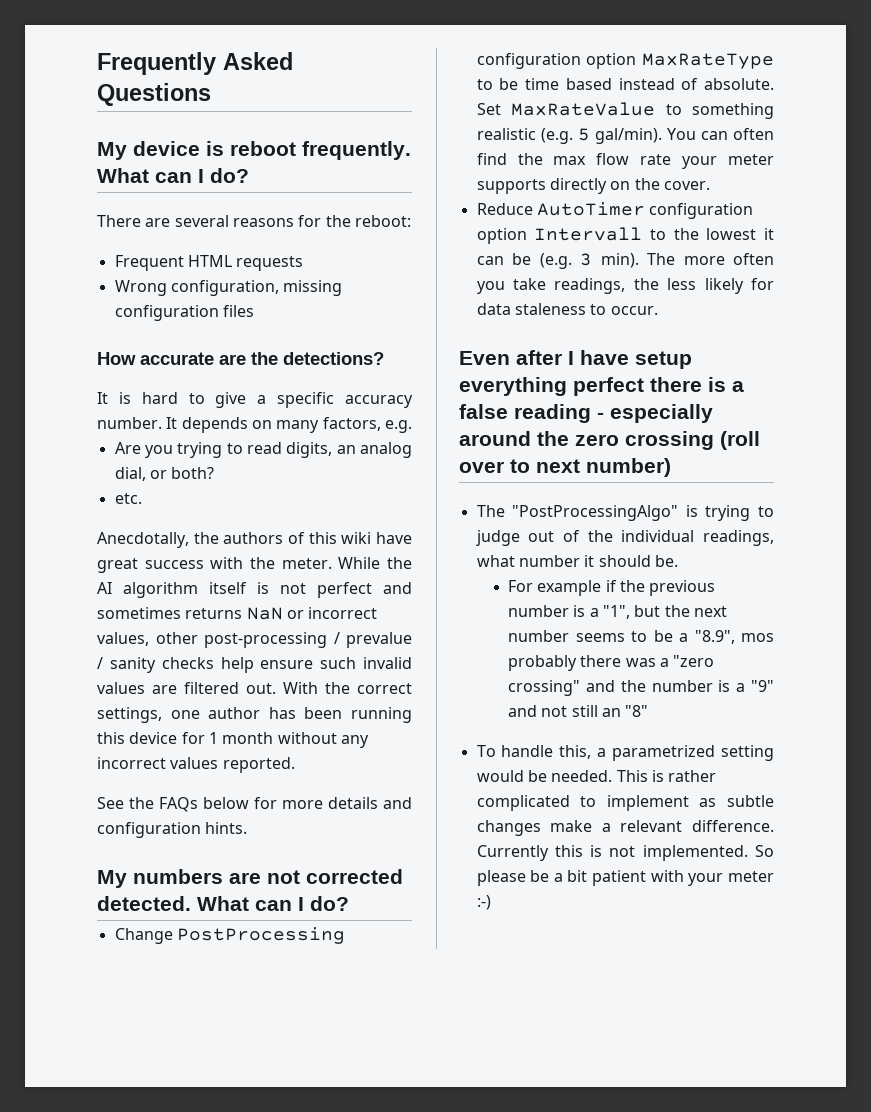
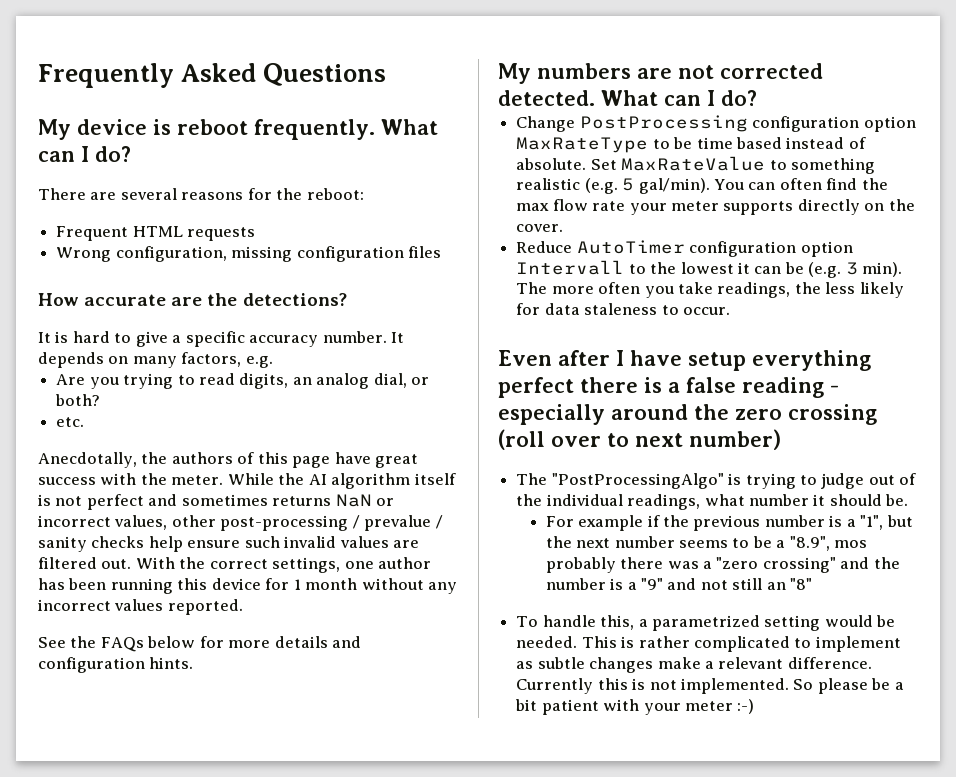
[341,532,372,544] wiki -> [292,456,331,468] page

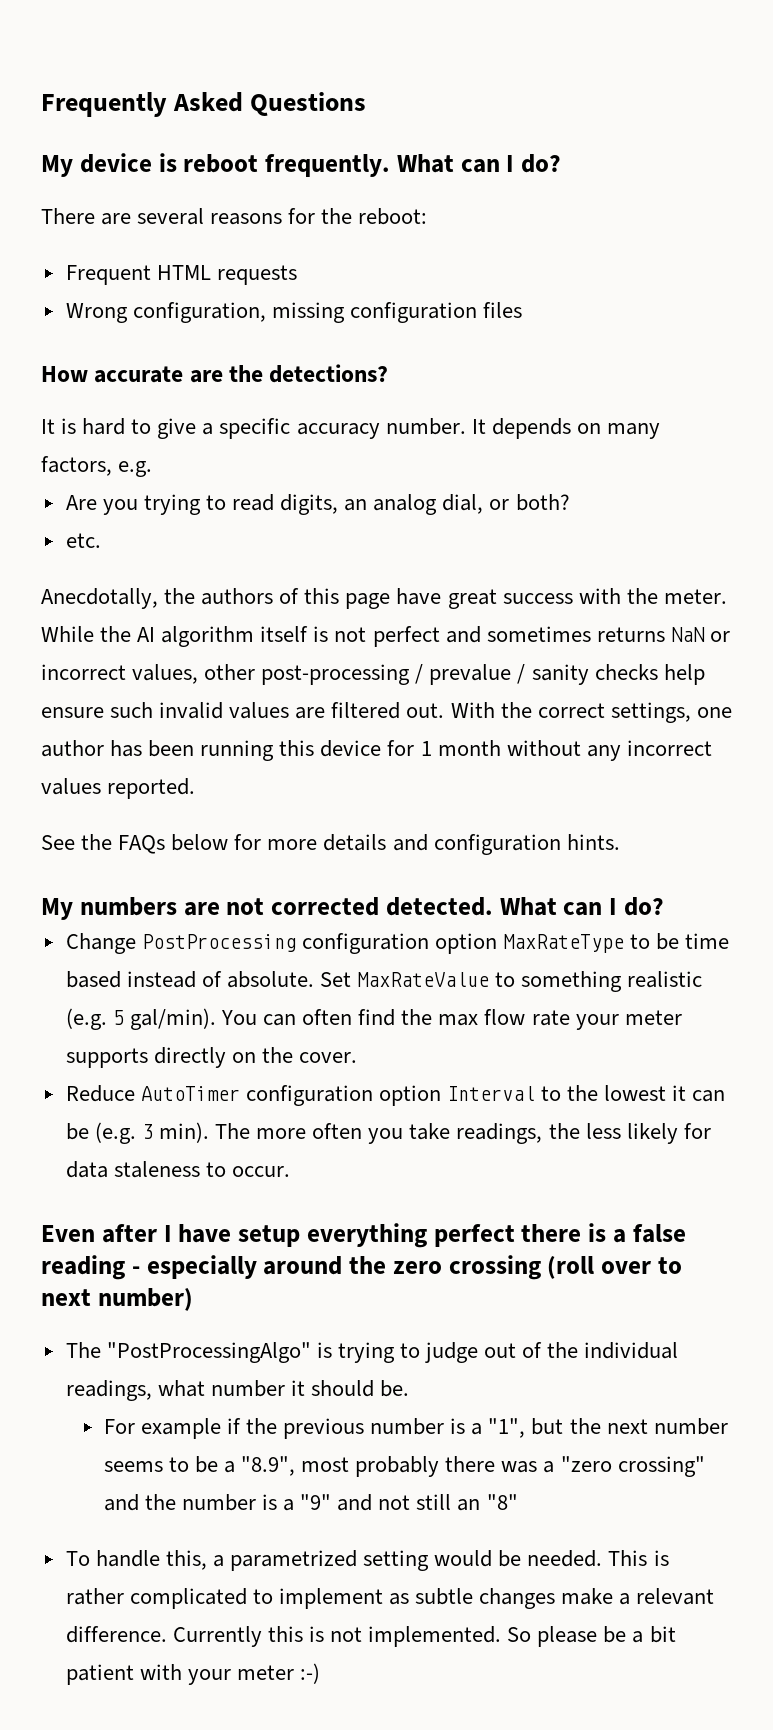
[516,260,625,275] Intervall -> [447,1086,536,1101] Interval
[834,540,868,548] mos -> [301,1457,350,1472] most

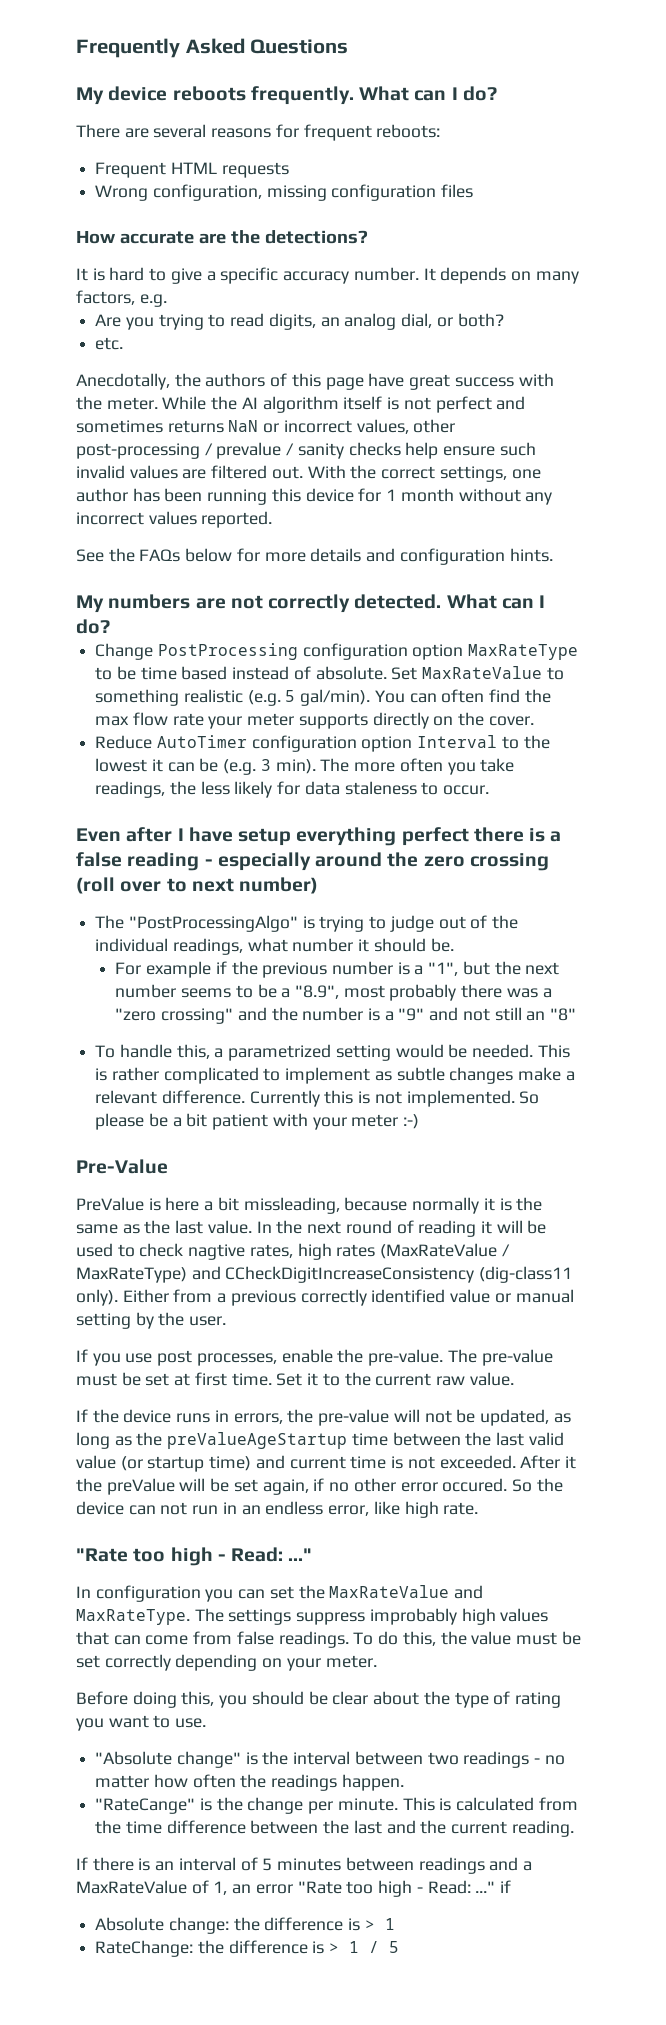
[158,153,259,173] is reboot -> [172,86,246,101] reboots
[321,208,428,225] the reboot: -> [303,124,441,141] frequent reboots:
[271,897,379,916] corrected -> [268,594,351,613] correctly
(321, 1673) none -> [76,1159,168,1174] [76,1197,543,1214] [76,1220,547,1237] [76,1243,510,1260] [76,1266,573,1283] [76,1289,574,1306] [76,1312,227,1329] [76,1349,553,1366] [76,1372,514,1386] [76,1409,571,1426] [76,1432,564,1449] [76,1455,576,1472] [76,1478,563,1495] [76,1501,479,1518] [76,1547,313,1566] [76,1585,484,1602] [76,1608,549,1625] [76,1631,581,1648] [76,1654,377,1671] [76,1691,561,1708] [76,1715,207,1731] [95,1751,565,1768] [95,1774,404,1791] [95,1797,578,1814] [95,1820,574,1837] [76,1857,532,1874] [76,1880,511,1897] [95,1917,395,1934] [95,1940,400,1957] // Pre-Value // PreValue is here a bit missleading, because normally it is the same as the last value. In the next round of reading it will be used to check nagtive rates, high rates (MaxRateValue / MaxRateType) and CCheckDigitIncreaseConsistency (dig-class11 only). Either from a previous correctly identified value or manual setting by the user. // If you use post processes, enable the pre-value. The pre-value must be set at first time. Set it to the current raw value. // If the device runs in errors, the pre-value will not be updated, as long as the preValueAgeStartup time between the last valid value (or startup time) and current time is not exceeded. After it the preValue will be set again, if no other error occured. So the device can not run in an endless error, like high rate. // "Rate too high - Read: ..." // In configuration you can set the MaxRateValue and MaxRateType. The settings suppress improbably high values that can come from false readings. To do this, the value must be set correctly depending on your meter. // Before doing this, you should be clear about the type of rating you want to use. // "Absolute change" is the interval between two readings - no matter how often the readings happen. // "RateCange" is the change per minute. This is calculated from the time difference between the last and the current reading. // If there is an interval of 5 minutes between readings and a MaxRateValue of 1, an error "Rate too high - Read: ..." if // Absolute change: the difference is > 1 // RateChange: the difference is > 1 / 5

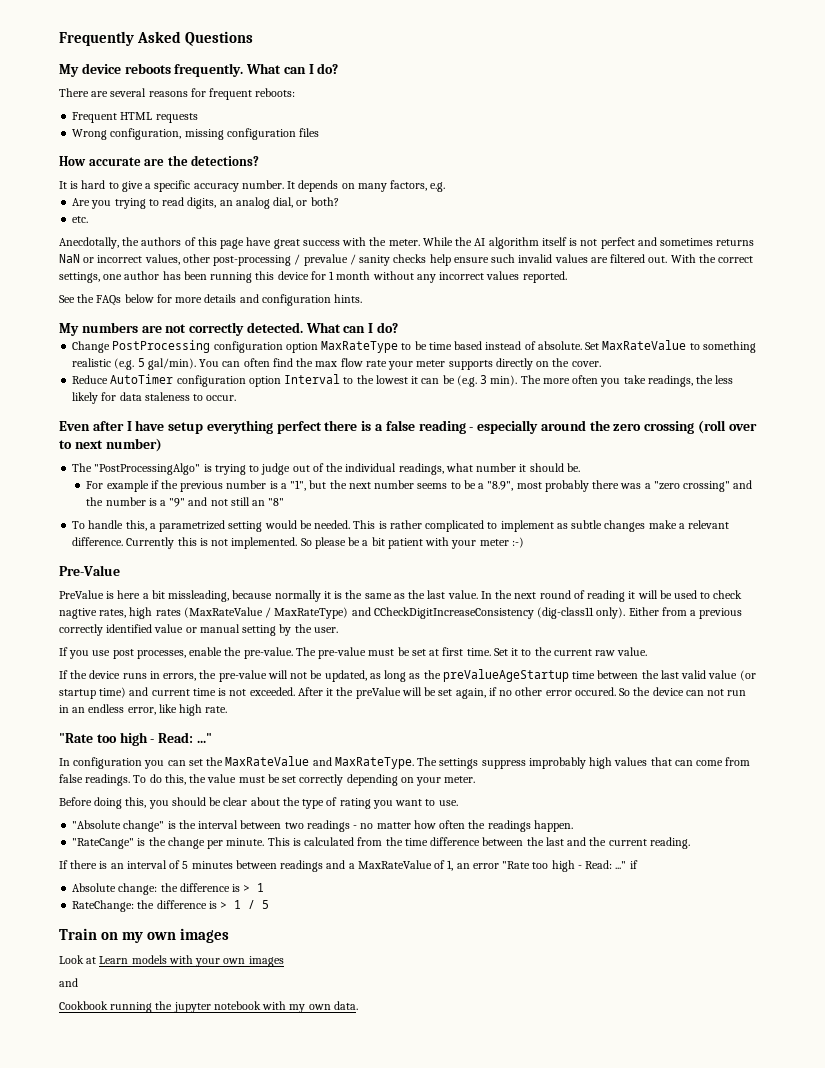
(400, 1947) none -> [59,928,230,943] [59,955,284,967] [59,978,78,987] [59,1001,358,1013] // Train on my own images // Look at Learn models with your own images // and // Cookbook running the jupyter notebook with my own data.

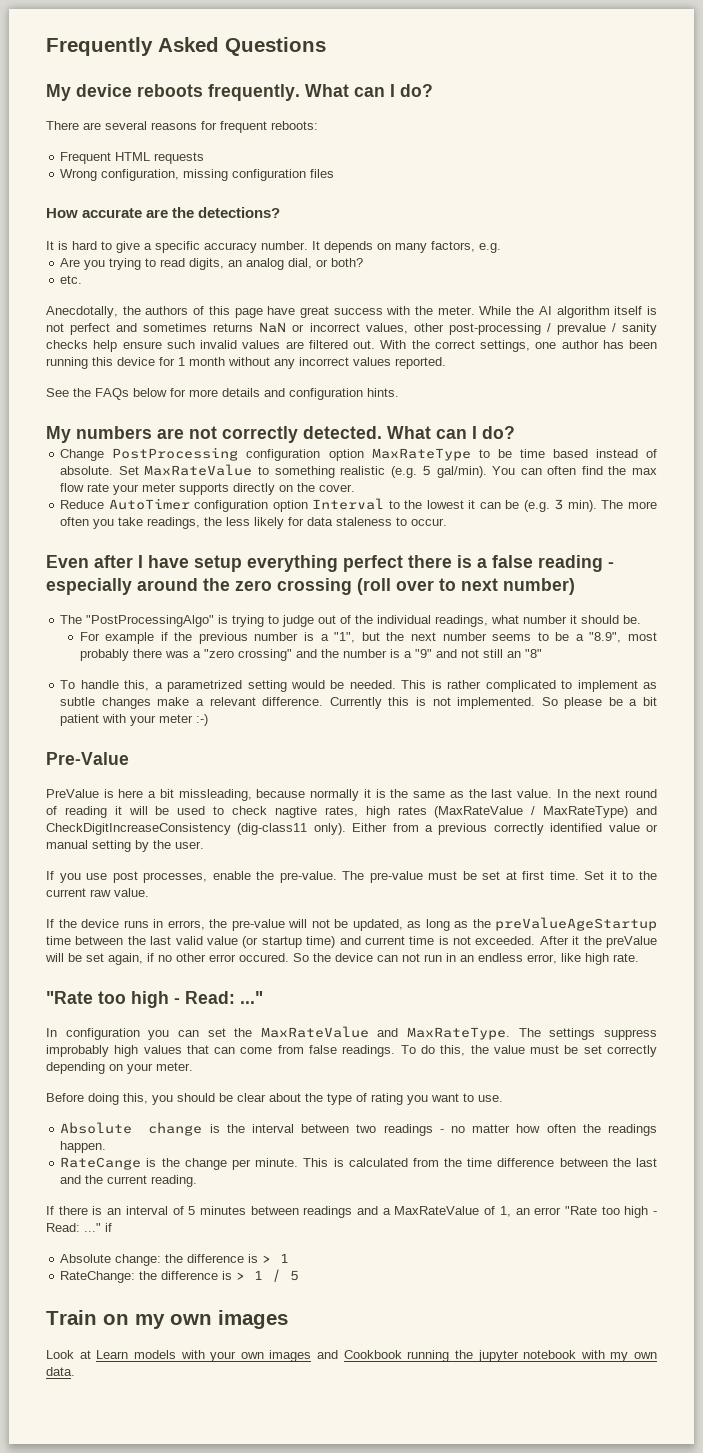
[373,607,534,619] CCheckDigitIncreaseConsistency -> [46,823,231,835] CheckDigitIncreaseConsistency
[72,820,165,832] "Absolute change" -> [60,1122,203,1136] Absolute change
[72,838,135,849] "RateCange" -> [60,1157,142,1170] RateCange
[59,978,78,987] // and // -> [317,1350,338,1359] and

